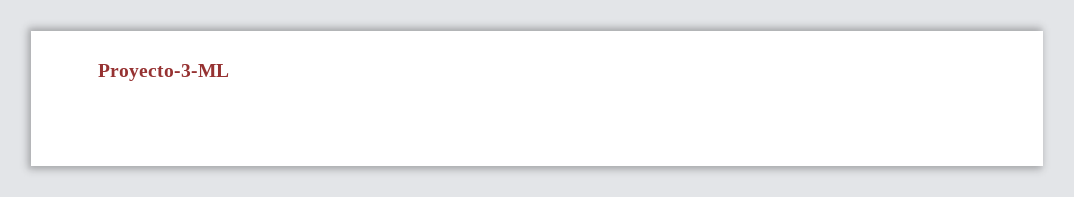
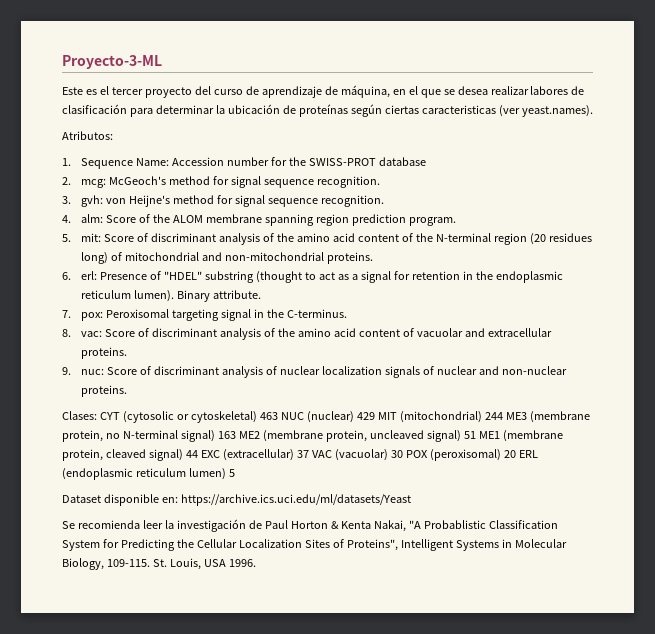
(229, 72) none -> [62,85,585,98] [62,104,593,117] [62,131,113,140] [62,157,426,169] [62,176,380,188] [62,195,384,207] [62,214,456,226] [62,233,592,245] [81,252,373,264] [62,271,563,283] [81,290,261,302] [62,309,347,321] [62,328,552,340] [81,347,128,359] [62,366,567,378] [81,385,128,397] [62,411,590,423] [62,430,563,442] [62,449,538,461] [62,468,235,480] [62,494,411,506] [62,519,558,532] [62,539,567,551] [62,558,256,570] // Este es el tercer proyecto del curso de aprendizaje de máquina, en el que se desea realizar labores de clasificación para determinar la ubicación de proteínas según ciertas caracteristicas (ver yeast.names). // Atributos: // 1. Sequence Name: Accession number for the SWISS-PROT database // 2. mcg: McGeoch's method for signal sequence recognition. // 3. gvh: von Heijne's method for signal sequence recognition. // 4. alm: Score of the ALOM membrane spanning region prediction program. // 5. mit: Score of discriminant analysis of the amino acid content of the N-terminal region (20 residues long) of mitochondrial and non-mitochondrial proteins. // 6. erl: Presence of "HDEL" substring (thought to act as a signal for retention in the endoplasmic reticulum lumen). Binary attribute. // 7. pox: Peroxisomal targeting signal in the C-terminus. // 8. vac: Score of discriminant analysis of the amino acid content of vacuolar and extracellular proteins. // 9. nuc: Score of discriminant analysis of nuclear localization signals of nuclear and non-nuclear proteins. // Clases: CYT (cytosolic or cytoskeletal) 463 NUC (nuclear) 429 MIT (mitochondrial) 244 ME3 (membrane protein, no N-terminal signal) 163 ME2 (membrane protein, uncleaved signal) 51 ME1 (membrane protein, cleaved signal) 44 EXC (extracellular) 37 VAC (vacuolar) 30 POX (peroxisomal) 20 ERL (endoplasmic reticulum lumen) 5 // Dataset disponible en: https://archive.ics.uci.edu/ml/datasets/Yeast // Se recomienda leer la investigación de Paul Horton & Kenta Nakai, "A Probablistic Classification System for Predicting the Cellular Localization Sites of Proteins", Intelligent Systems in Molecular Biology, 109-115. St. Louis, USA 1996.

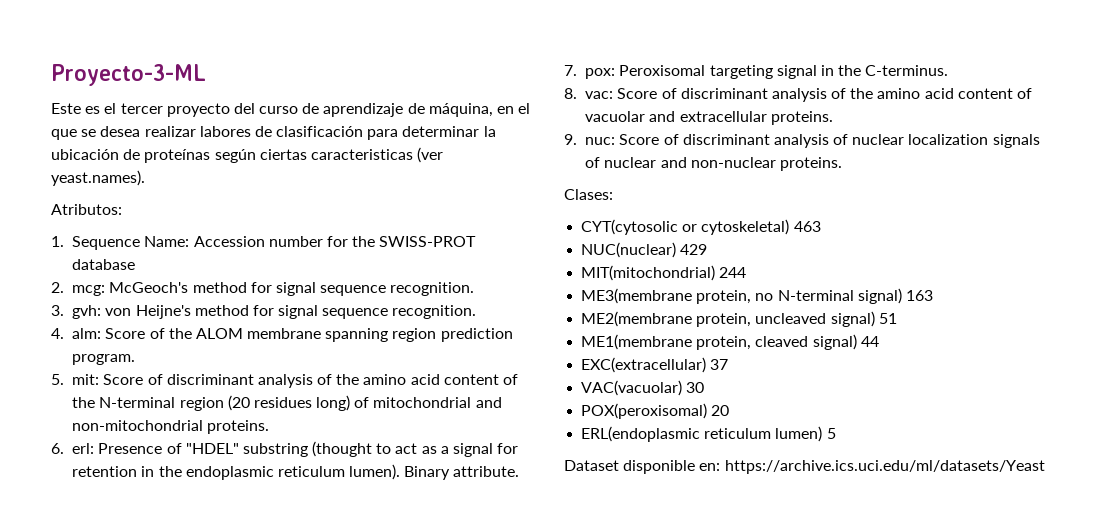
[99,411,174,423] CYT (cytosolic -> [581,219,679,235] // CYT(cytosolic
[280,411,354,423] NUC (nuclear) -> [581,242,677,258] // NUC(nuclear)
[377,411,482,423] MIT (mitochondrial) -> [581,265,716,281] // MIT(mitochondrial)
[505,411,590,423] ME3 (membrane -> [581,288,693,304] // ME3(membrane
[238,430,323,442] ME2 (membrane -> [581,311,693,327] // ME2(membrane
[478,430,563,442] ME1 (membrane -> [581,334,693,350] // ME1(membrane
[200,449,294,461] EXC (extracellular) -> [581,357,707,373] // EXC(extracellular)
[311,449,388,461] VAC (vacuolar) -> [581,380,683,396] // VAC(vacuolar)
[405,449,501,461] POX (peroxisomal) -> [581,403,708,419] // POX(peroxisomal)
[518,450,538,458] [62,468,133,480] ERL (endoplasmic -> [581,426,701,442] // ERL(endoplasmic
[62,519,558,532] [62,539,567,551] [62,558,256,570] // Se recomienda leer la investigación de Paul Horton & Kenta Nakai, "A Probablistic Classification System for Predicting the Cellular Localization Sites of Proteins", Intelligent Systems in Molecular Biology, 109-115. St. Louis, USA 1996. -> (1045, 467) none

